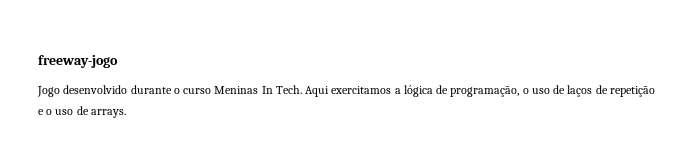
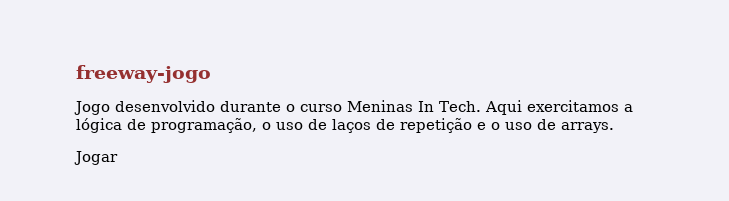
(126, 113) none -> [74,151,118,165] // Jogar

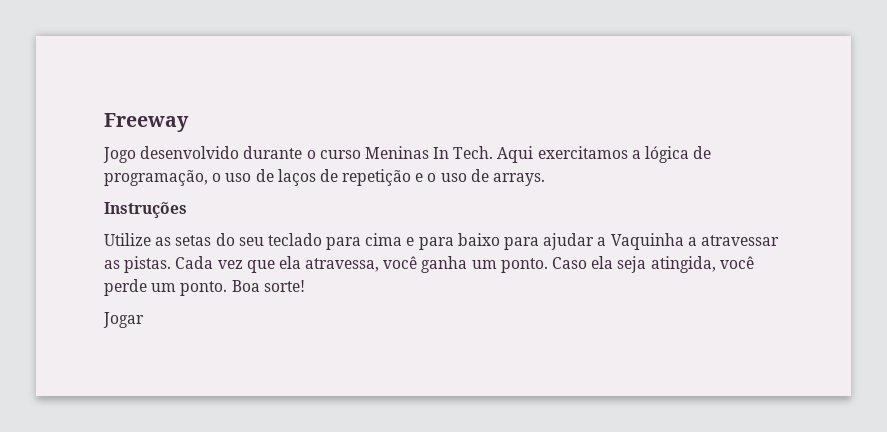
[76,65,211,83] freeway-jogo -> [104,113,189,132] Freeway
(614, 127) none -> [104,202,187,219] [104,233,779,250] [104,256,754,273] [104,279,305,296] // Instruções // Utilize as setas do seu teclado para cima e para baixo para ajudar a Vaquinha a atravessar as pistas. Cada vez que ela atravessa, você ganha um ponto. Caso ela seja atingida, você perde um ponto. Boa sorte!

